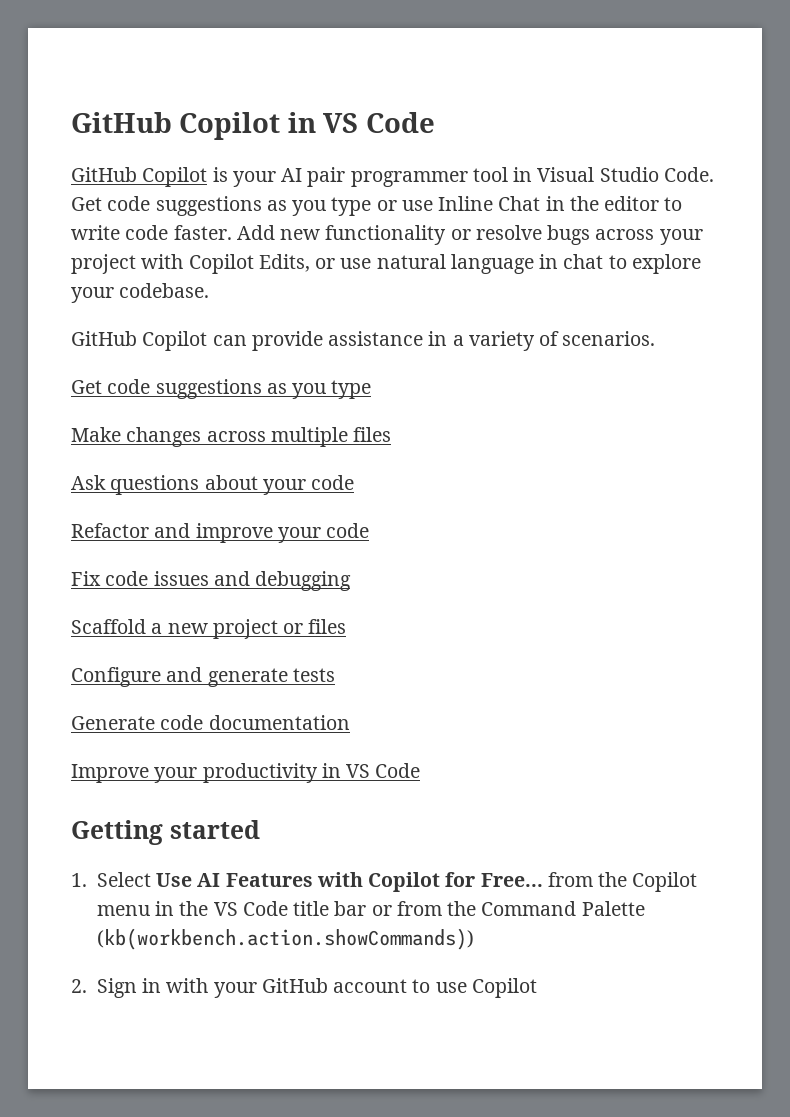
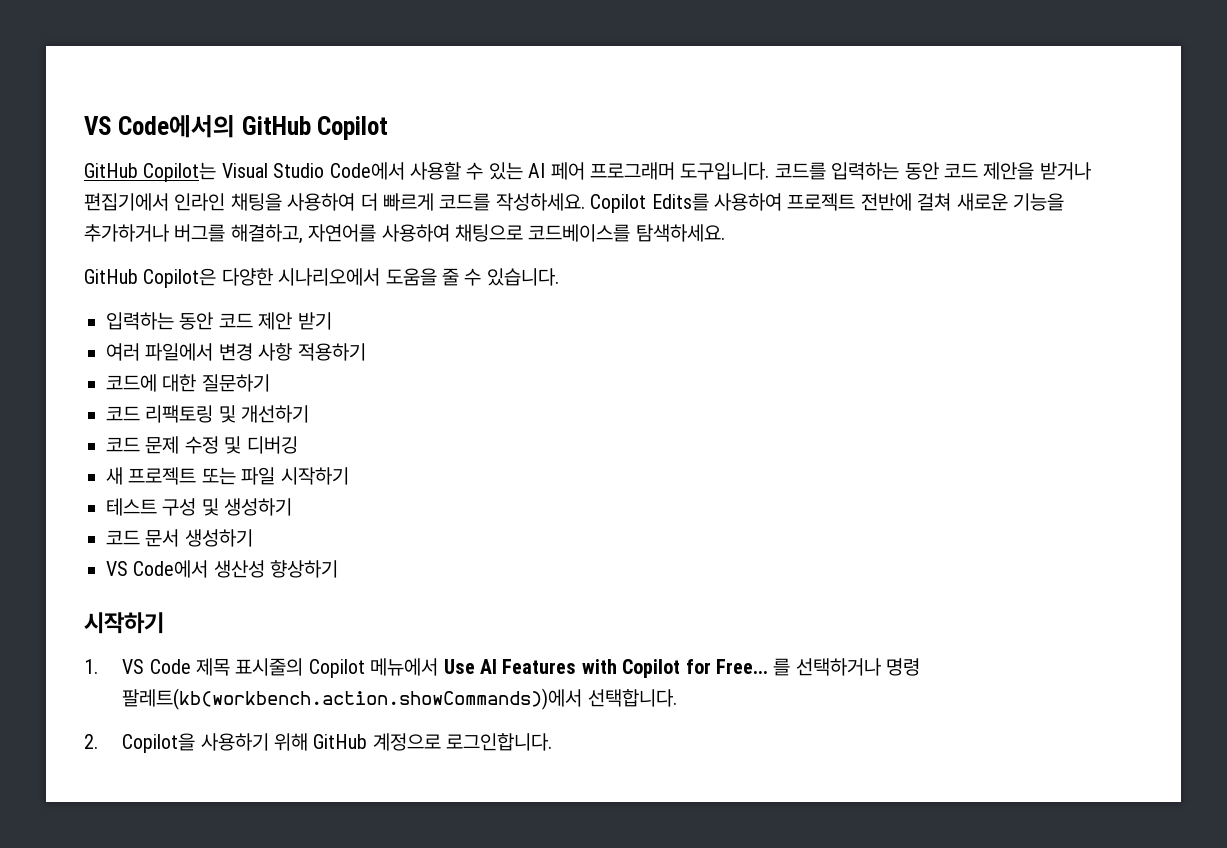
[71,112,435,140] [71,167,714,187] [71,196,683,216] [71,225,703,245] [71,254,701,274] [71,283,210,303] [71,331,656,351] [71,379,372,399] [71,427,392,447] [71,475,355,495] [71,523,370,543] [71,571,352,591] [71,619,347,639] [71,667,335,687] [71,715,350,730] [71,763,421,783] [71,820,260,845] [71,872,151,887] GitHub Copilot in VS Code // GitHub Copilot is your AI pair programmer tool in Visual Studio Code. Get code suggestions as you type or use Inline Chat in the editor to write code faster. Add new functionality or resolve bugs across your project with Copilot Edits, or use natural language in chat to explore your codebase. // GitHub Copilot can provide assistance in a variety of scenarios. // Get code suggestions as you type // Make changes across multiple files // Ask questions about your code // Refactor and improve your code // Fix code issues and debugging // Scaffold a new project or files // Configure and generate tests // Generate code documentation // Improve your productivity in VS Code // Getting started // 1. Select -> [84,115,389,140] [84,162,1091,182] [84,193,1064,213] [84,224,725,244] [84,268,559,288] [106,312,332,330] [106,343,366,361] [106,374,270,392] [106,405,310,423] [106,436,298,454] [106,467,349,485] [106,498,293,516] [106,529,253,547] [106,560,339,578] [84,612,164,634] [84,658,439,678] VS Code에서의 GitHub Copilot // GitHub Copilot는 Visual Studio Code에서 사용할 수 있는 AI 페어 프로그래머 도구입니다. 코드를 입력하는 동안 코드 제안을 받거나 편집기에서 인라인 채팅을 사용하여 더 빠르게 코드를 작성하세요. Copilot Edits를 사용하여 프로젝트 전반에 걸쳐 새로운 기능을 추가하거나 버그를 해결하고, 자연어를 사용하여 채팅으로 코드베이스를 탐색하세요. // GitHub Copilot은 다양한 시나리오에서 도움을 줄 수 있습니다. // 입력하는 동안 코드 제안 받기 // 여러 파일에서 변경 사항 적용하기 // 코드에 대한 질문하기 // 코드 리팩토링 및 개선하기 // 코드 문제 수정 및 디버깅 // 새 프로젝트 또는 파일 시작하기 // 테스트 구성 및 생성하기 // 코드 문서 생성하기 // VS Code에서 생산성 향상하기 // 시작하기 // 1. VS Code 제목 표시줄의 Copilot 메뉴에서
[547,872,698,892] [96,901,645,916] [96,928,474,950] [71,978,537,998] from the Copilot menu in the VS Code title bar or from the Command Palette (kb(workbench.action.showCommands)) // 2. Sign in with your GitHub account to use Copilot -> [773,658,921,676] [122,688,677,710] [84,733,553,753] 를 선택하거나 명령 팔레트(kb(workbench.action.showCommands))에서 선택합니다. // 2. Copilot을 사용하기 위해 GitHub 계정으로 로그인합니다.

